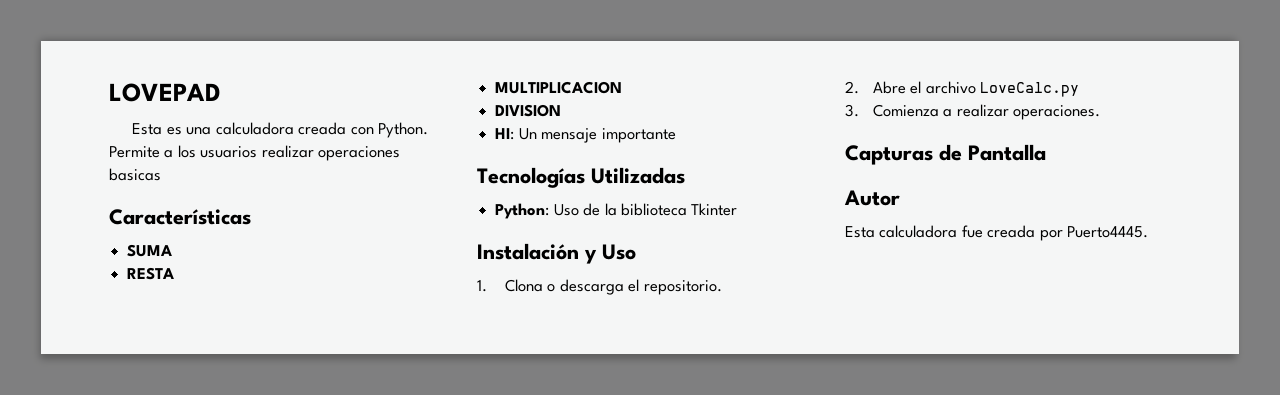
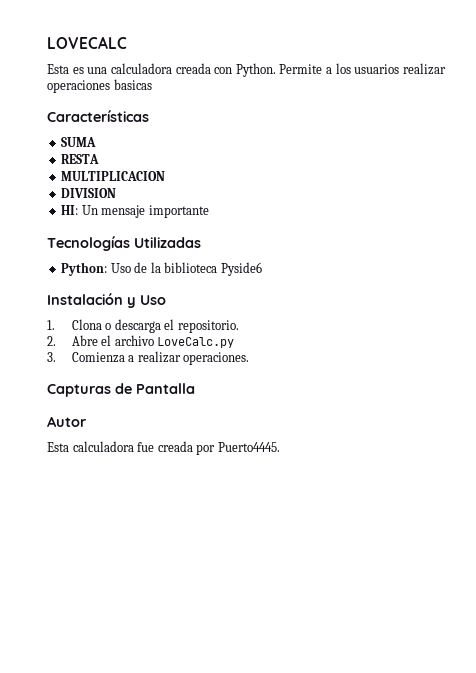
[109,83,221,102] LOVEPAD -> [47,36,127,49] LOVECALC
[691,203,738,216] Tkinter -> [220,262,262,276] Pyside6

